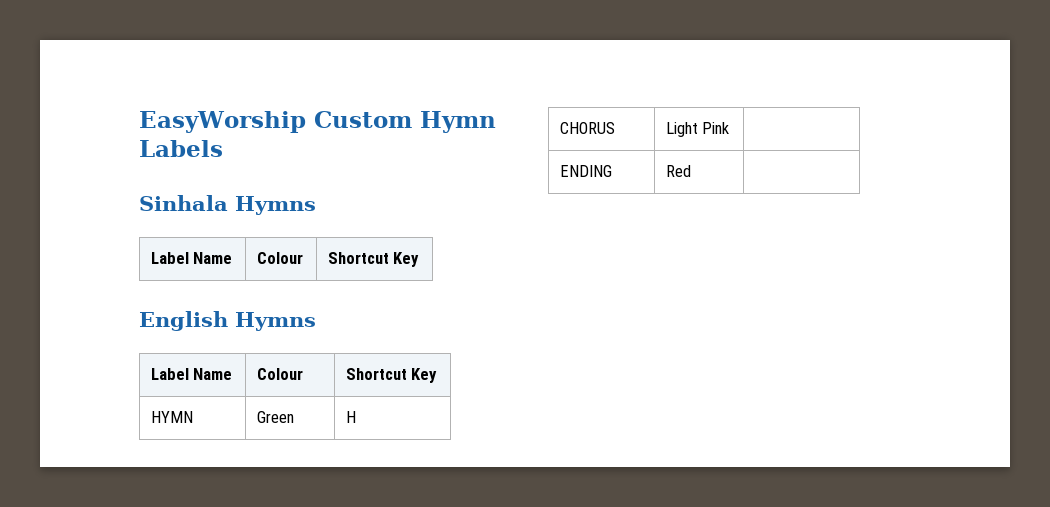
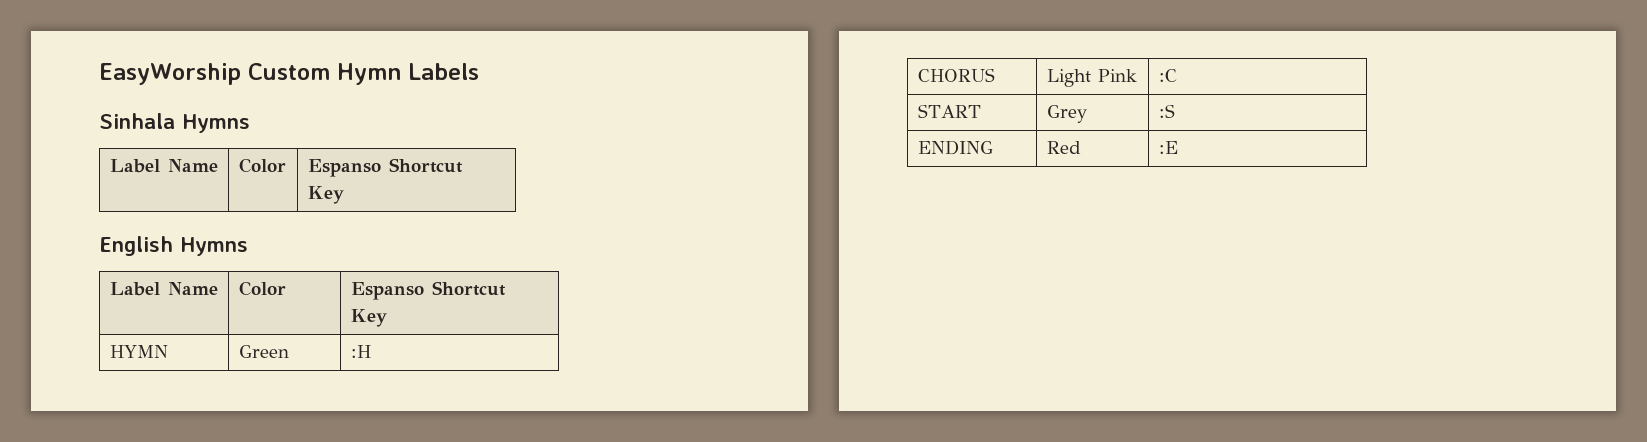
[256,252,303,264] Colour | -> [238,158,286,173] [307,159,381,177] Color | Espanso
[256,368,303,380] Colour | -> [238,281,286,296] [350,282,424,300] Color | Espanso
[345,411,356,423] H -> [350,345,371,358] :H
(730, 128) none -> [1158,69,1177,82] [917,104,981,118] [1046,105,1087,123] [1158,104,1175,118] :C // START | Grey | :S
(691, 171) none -> [1158,141,1178,154] :E

